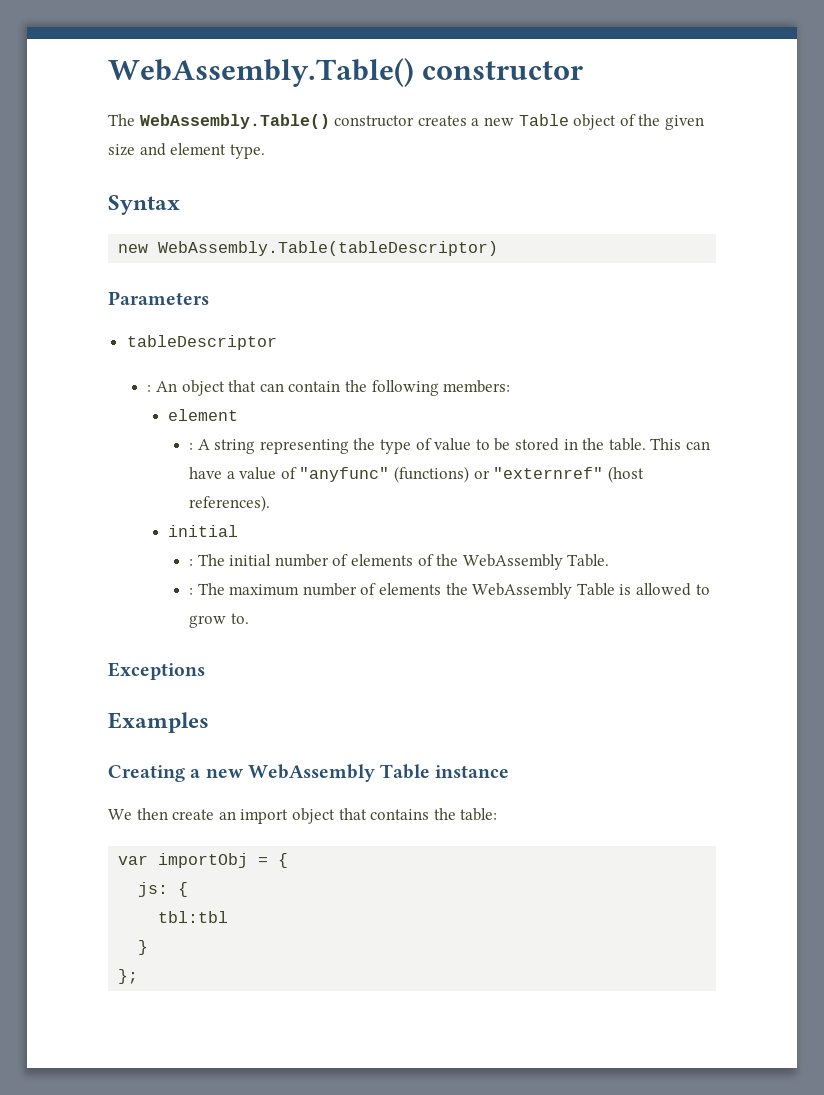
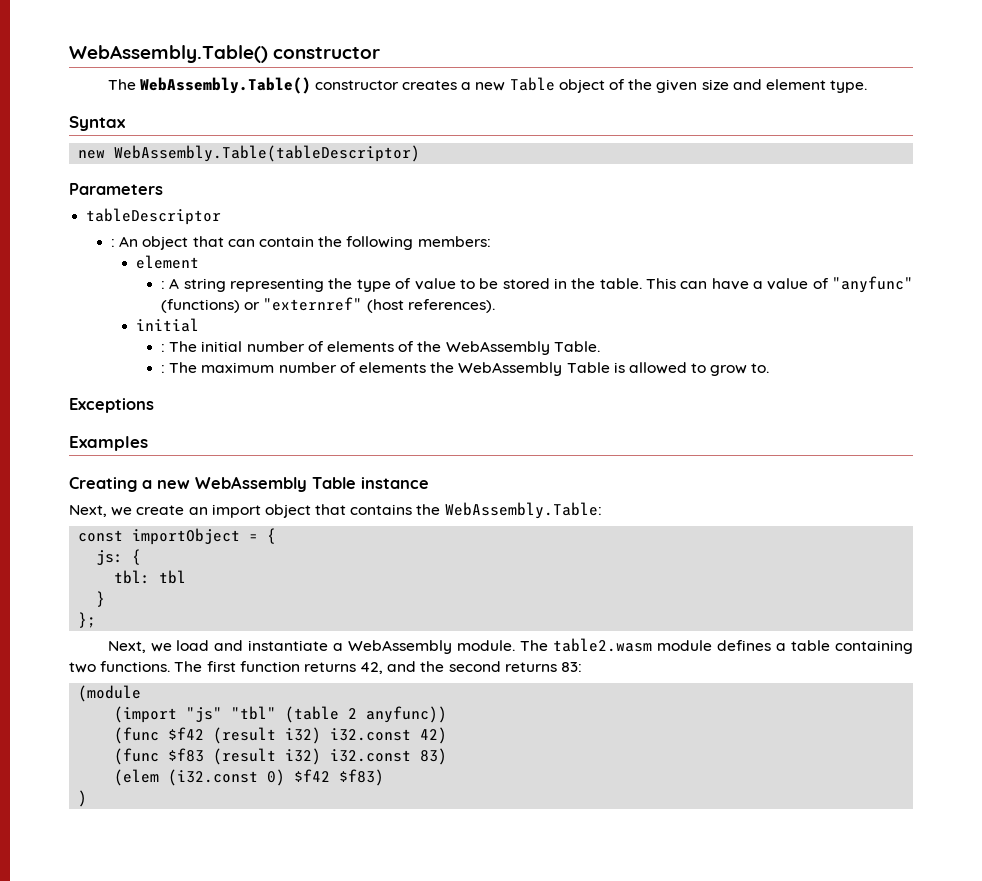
[108,808,168,820] We then -> [69,505,133,517] Next, we
[460,808,498,821] [118,853,249,868] table: // var importObj -> [444,502,602,519] [78,528,241,545] WebAssembly.Table: // const importObject
[158,911,229,923] tbl:tbl -> [114,570,187,584] tbl: tbl
(139, 976) none -> [107,638,913,654] [69,661,583,674] [78,685,142,702] [114,706,448,723] [114,727,448,744] [114,748,448,765] [114,769,385,786] [78,790,88,807] // Next, we load and instantiate a WebAssembly module. The table2.wasm module defines a table containing two functions. The first function returns 42, and the second returns 83: // (module // (import "js" "tbl" (table 2 anyfunc)) // (func $f42 (result i32) i32.const 42) // (func $f83 (result i32) i32.const 83) // (elem (i32.const 0) $f42 $f83) // )

